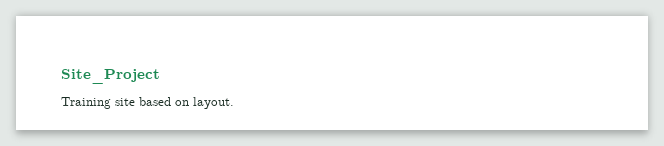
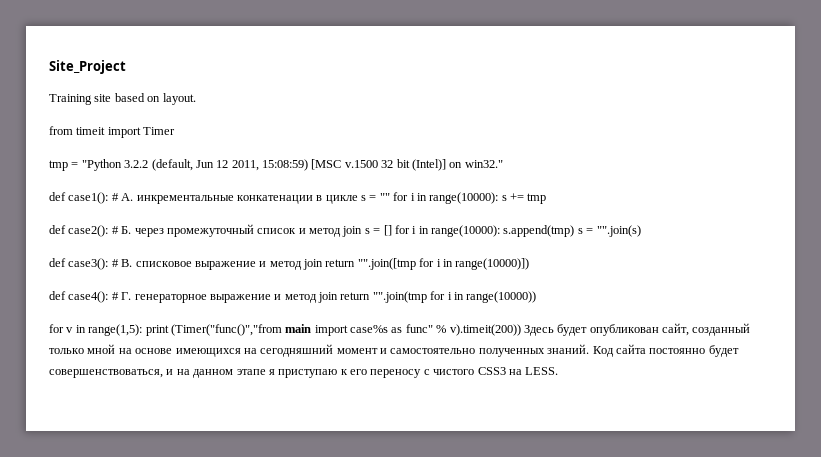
(234, 103) none -> [49,126,176,138] [49,159,503,171] [49,192,547,204] [49,224,641,237] [49,258,530,270] [49,291,537,303] [49,323,751,336] [49,344,739,357] [49,367,559,378] // from timeit import Timer // tmp = "Python 3.2.2 (default, Jun 12 2011, 15:08:59) [MSC v.1500 32 bit (Intel)] on win32." // def case1(): # А. инкрементальные конкатенации в цикле s = "" for i in range(10000): s += tmp // def case2(): # Б. через промежуточный список и метод join s = [] for i in range(10000): s.append(tmp) s = "".join(s) // def case3(): # В. списковое выражение и метод join return "".join([tmp for i in range(10000)]) // def case4(): # Г. генераторное выражение и метод join return "".join(tmp for i in range(10000)) // for v in range(1,5): print (Timer("func()","from main import case%s as func" % v).timeit(200)) Здесь будет опубликован сайт, созданный только мной на основе имеющихся на сегодняшний момент и самостоятельно полученных знаний. Код сайта постоянно будет совершенствоваться, и на данном этапе я приступаю к его переносу с чистого CSS3 на LESS.

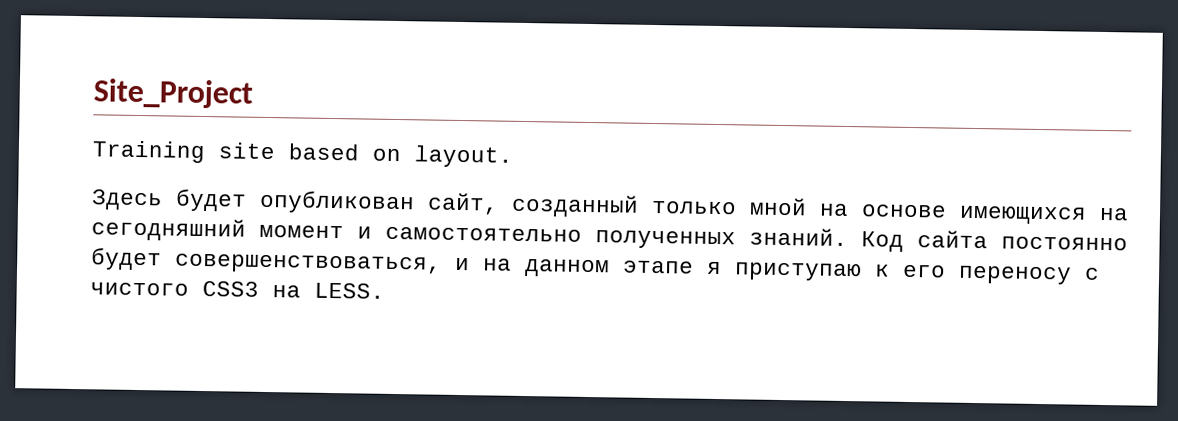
[49,126,176,138] [49,159,503,171] [49,192,547,204] [49,224,641,237] [49,258,530,270] [49,291,537,303] [49,324,521,336] from timeit import Timer // tmp = "Python 3.2.2 (default, Jun 12 2011, 15:08:59) [MSC v.1500 32 bit (Intel)] on win32." // def case1(): # А. инкрементальные конкатенации в цикле s = "" for i in range(10000): s += tmp // def case2(): # Б. через промежуточный список и метод join s = [] for i in range(10000): s.append(tmp) s = "".join(s) // def case3(): # В. списковое выражение и метод join return "".join([tmp for i in range(10000)]) // def case4(): # Г. генераторное выражение и метод join return "".join(tmp for i in range(10000)) // for v in range(1,5): print (Timer("func()","from main import case%s as func" % v).timeit(200)) -> (513, 156) none

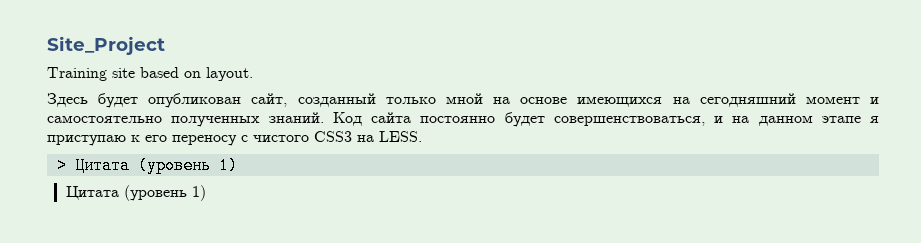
(385, 290) none -> [56,157,238,174] [65,185,206,201] // > Цитата (уровень 1) // Цитата (уровень 1)

